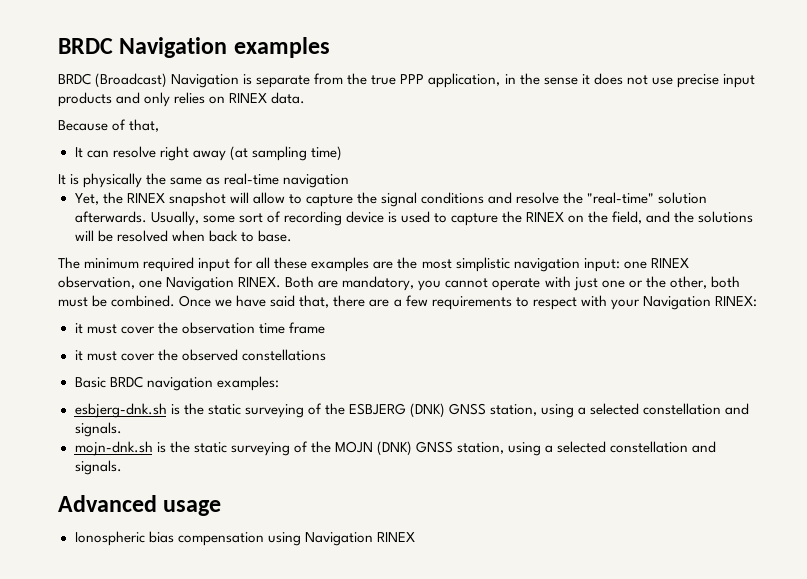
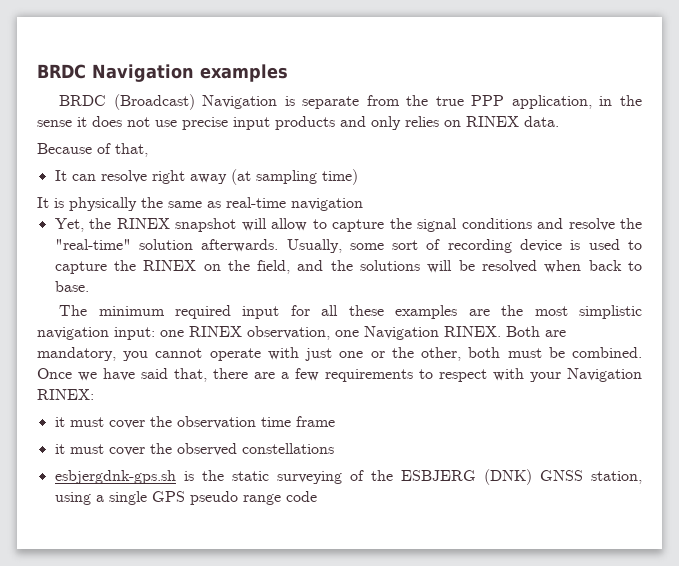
[74,376,279,391] [74,403,167,418] Basic BRDC navigation examples: // esbjerg-dnk.sh -> [54,470,176,484] esbjergdnk-gps.sh
[590,403,750,415] [74,422,122,437] [74,441,717,456] [74,460,122,475] [58,495,222,516] [74,531,415,546] selected constellation and signals. // mojn-dnk.sh is the static surveying of the MOJN (DNK) GNSS station, using a selected constellation and signals. // Advanced usage // Ionospheric bias compensation using Navigation RINEX -> [108,491,317,505] single GPS pseudo range code

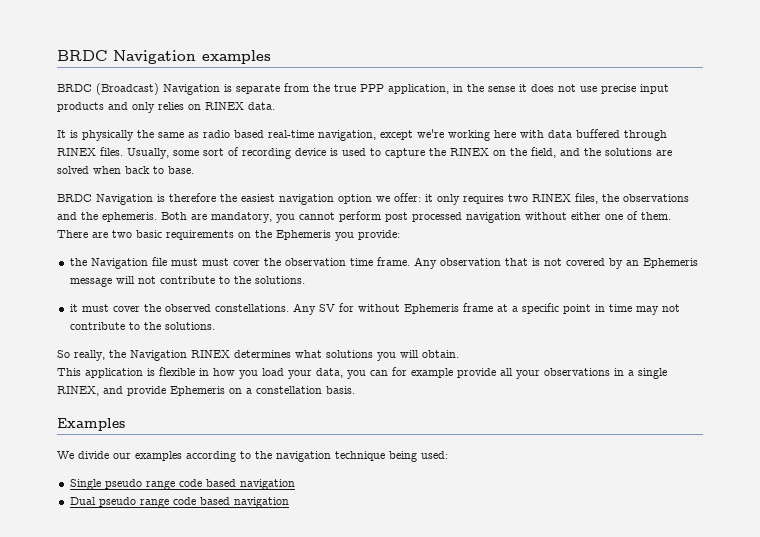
[37,143,148,157] [54,169,358,185] // Because of that, // It can resolve right away (at sampling time) -> (275, 106) none
[226,197,363,211] [54,218,642,232] [54,239,279,252] real-time navigation // Yet, the RINEX snapshot will allow to capture the signal conditions and resolve the "real-time" solution afterwards. -> [203,129,667,141] [57,147,123,156] radio based real-time navigation, except we're working here with data buffered through RINEX files.
[427,260,538,273] will be resolved -> [656,150,672,156] [57,166,89,174] are solved
[59,305,642,319] [37,326,501,340] The minimum required input for all these examples are the most simplistic navigation input: one RINEX observation, one Navigation RINEX. -> [57,193,689,205] [57,212,157,222] BRDC Navigation is therefore the easiest navigation option we offer: it only requires two RINEX files, the observations and the ephemeris.
[209,347,642,361] [37,368,642,382] [37,389,94,400] [54,417,65,427] operate with just one or the other, both must be combined. Once we have said that, there are a few requirements to respect with your Navigation RINEX: // it -> [339,211,671,223] [57,230,400,241] [69,257,198,269] perform post processed navigation without either one of them. There are two basic requirements on the Ephemeris you provide: // the Navigation file must
[295,416,335,427] frame -> [376,257,698,269] [69,276,305,287] frame. Any observation that is not covered by an Ephemeris message will not contribute to the solutions.
[241,443,334,454] [54,469,642,485] [54,491,317,505] constellations // esbjergdnk-gps.sh is the static surveying of the ESBJERG (DNK) GNSS station, using a single GPS pseudo range code -> [214,303,680,315] [69,322,215,330] [57,350,459,361] [57,367,667,379] [57,386,355,396] [57,418,125,431] [57,451,448,462] [69,479,295,490] [69,497,289,508] constellations. Any SV for without Ephemeris frame at a specific point in time may not contribute to the solutions. // So really, the Navigation RINEX determines what solutions you will obtain. // This application is flexible in how you load your data, you can for example provide all your observations in a single RINEX, and provide Ephemeris on a constellation basis. // Examples // We divide our examples according to the navigation technique being used: // Single pseudo range code based navigation // Dual pseudo range code based navigation

